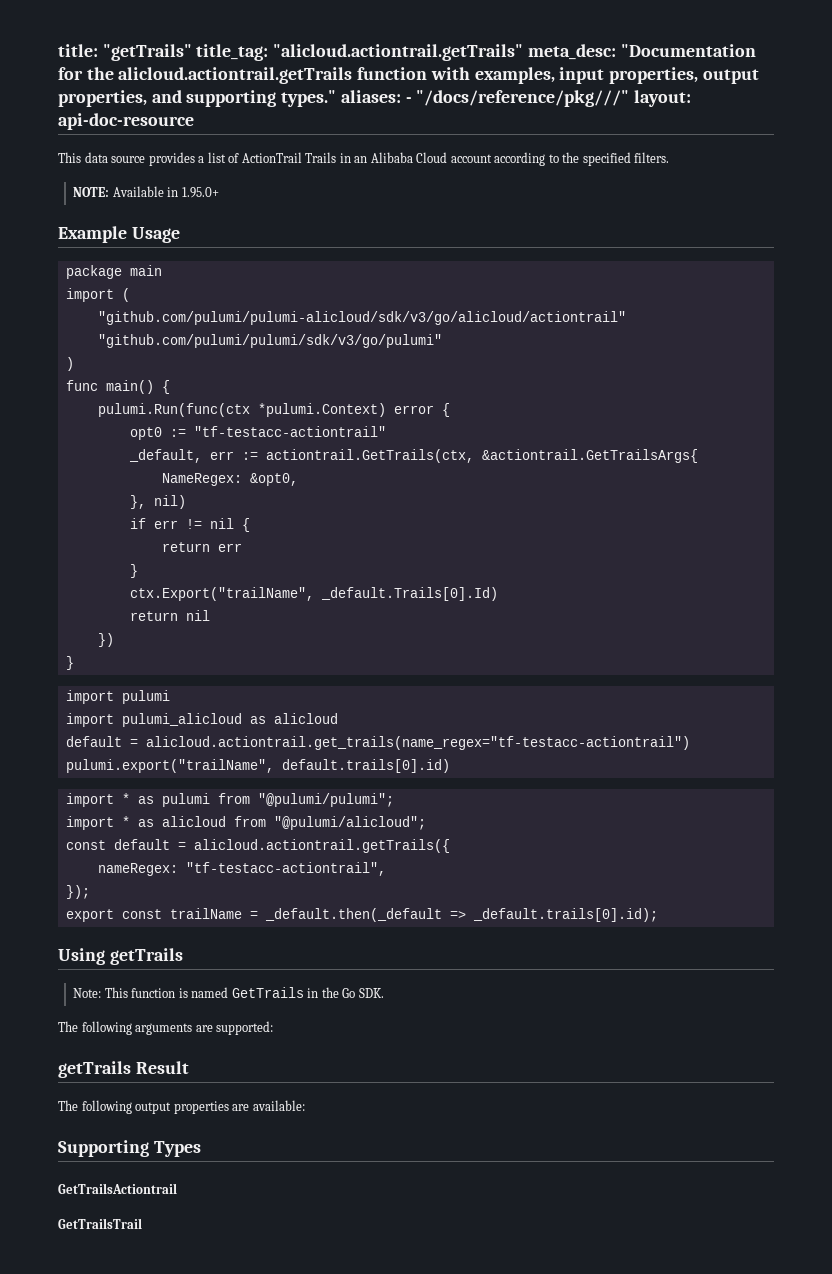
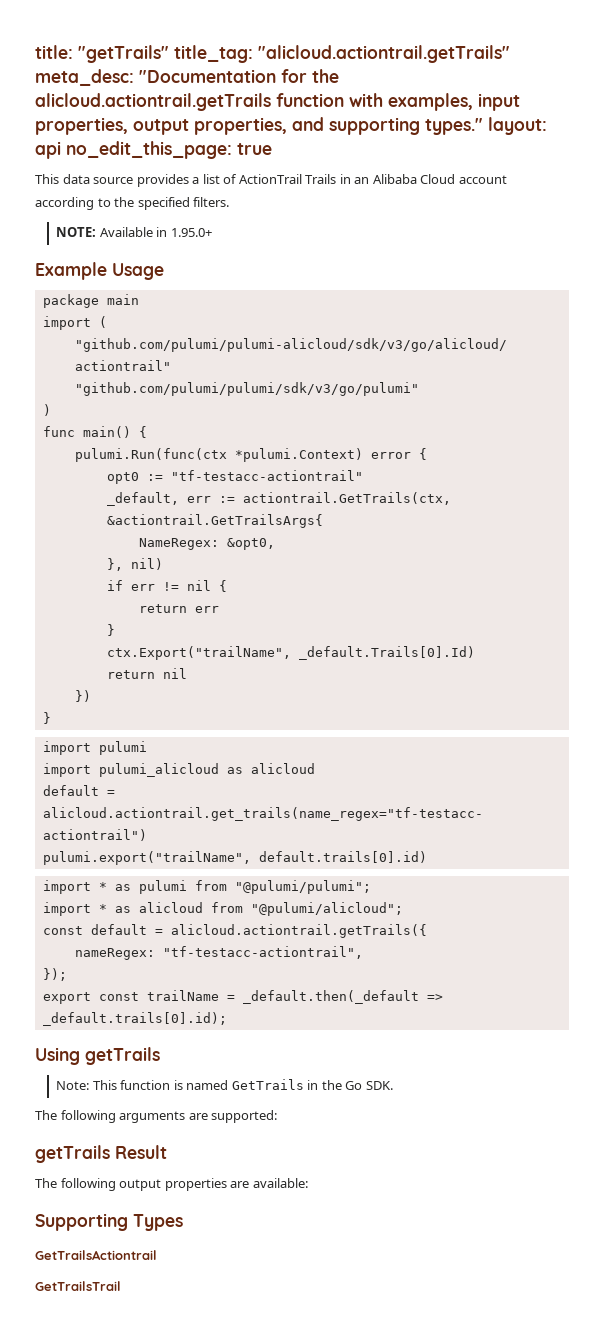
[340,90,692,107] [58,113,194,130] aliases: - "/docs/reference/pkg///" layout: api-doc-resource -> [488,117,547,135] [35,141,272,159] layout: api no_edit_this_page: true

